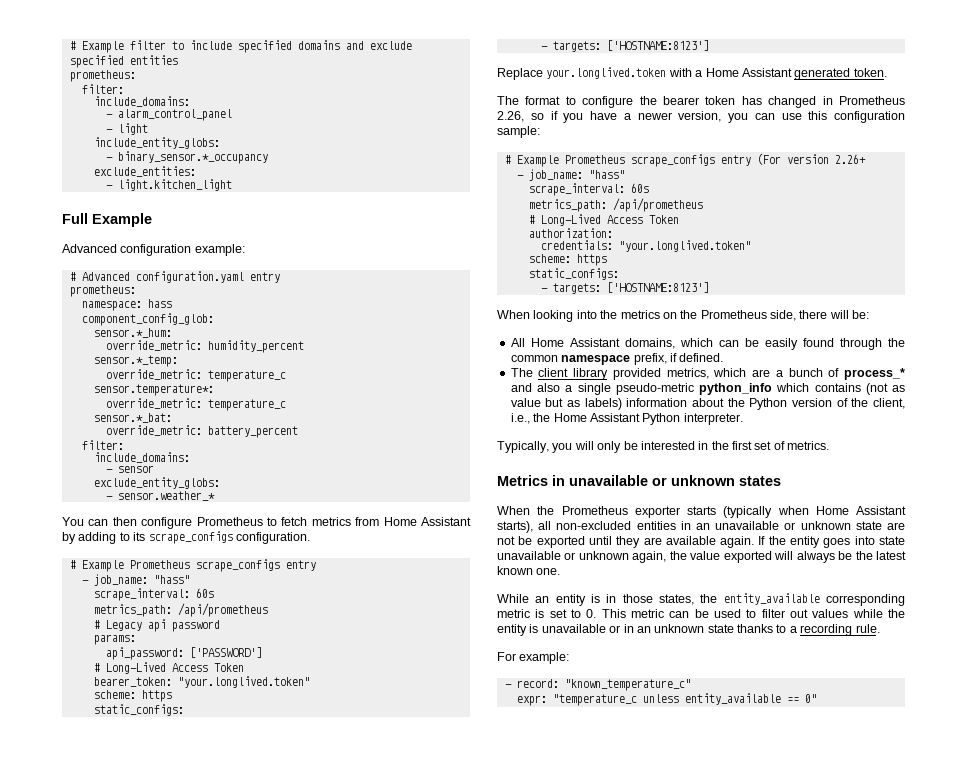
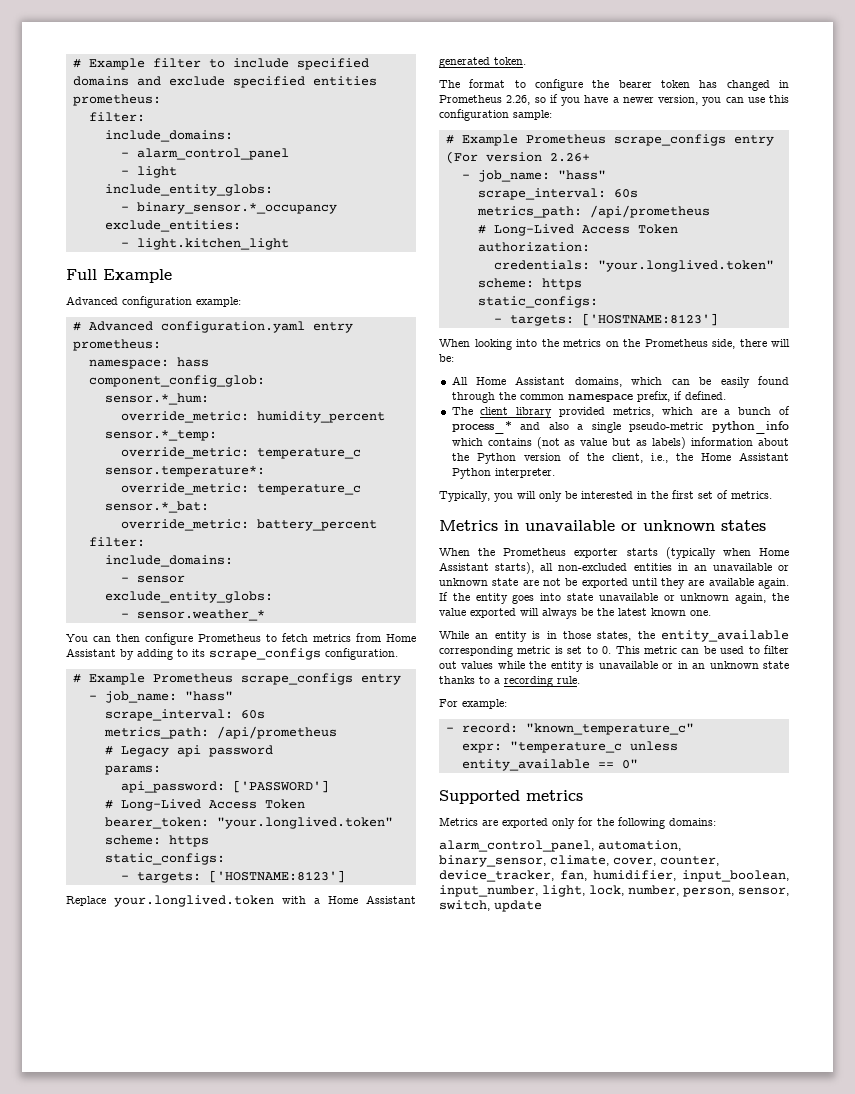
(817, 698) none -> [439,790,583,804] [439,817,716,829] [439,840,681,852] [439,855,719,867] [439,870,789,882] [439,885,789,897] [439,900,542,912] // Supported metrics // Metrics are exported only for the following domains: // alarm_control_panel, automation, binary_sensor, climate, cover, counter, device_tracker, fan, humidifier, input_boolean, input_number, light, lock, number, person, sensor, switch, update

